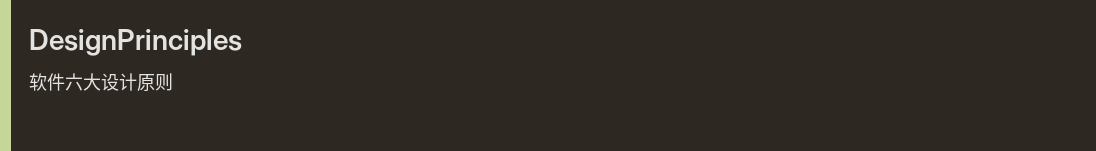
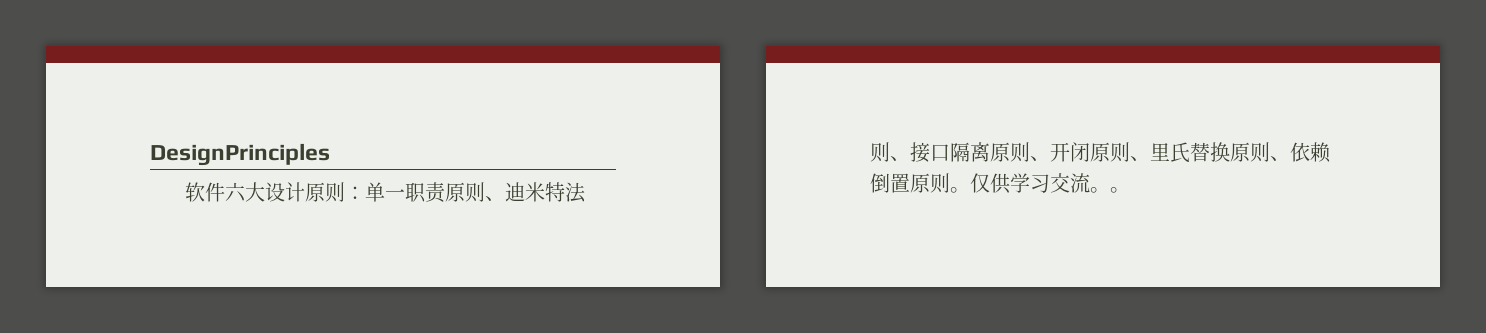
(173, 82) none -> [344,182,586,203] [870,142,1331,163] [870,173,1130,194] ：单一职责原则、迪米特法则、接口隔离原则、开闭原则、里氏替换原则、依赖倒置原则。仅供学习交流。。

